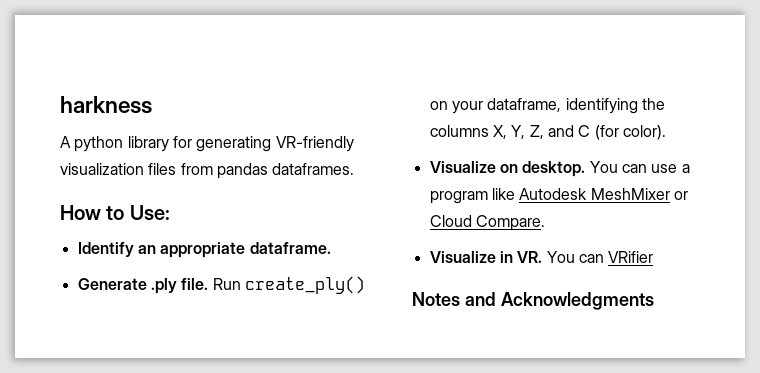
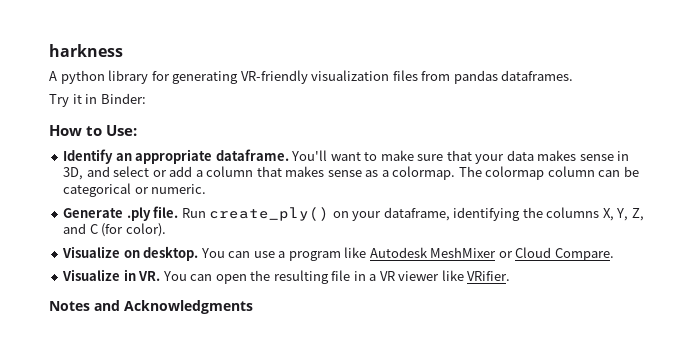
(355, 169) none -> [49,93,146,107] // Try it in Binder:
(331, 248) none -> [291,150,630,164] [63,166,639,180] [63,183,207,197] You'll want to make sure that your data makes sense in 3D, and select or add a column that makes sense as a colormap. The colormap column can be categorical or numeric.
[608,251,654,263] VRifier -> [215,270,511,284] open the resulting file in a VR viewer like VRifier.

